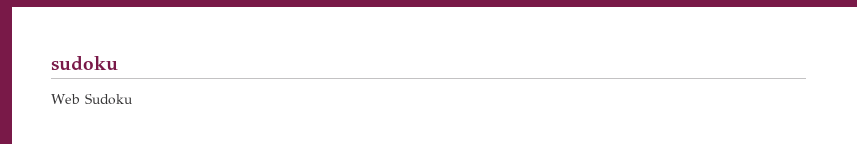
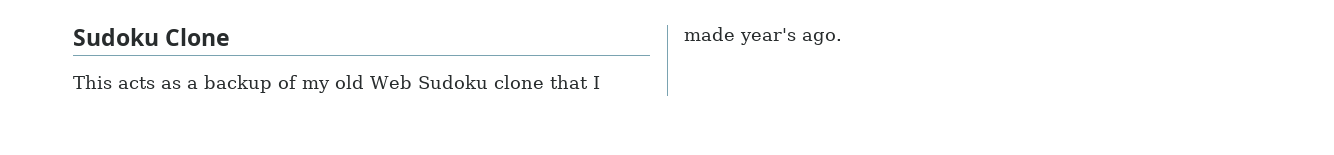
[51,56,118,71] [51,93,133,105] sudoku // Web Sudoku -> [73,28,231,46] [73,75,600,93] [684,27,842,45] Sudoku Clone // This acts as a backup of my old Web Sudoku clone that I made year's ago.

